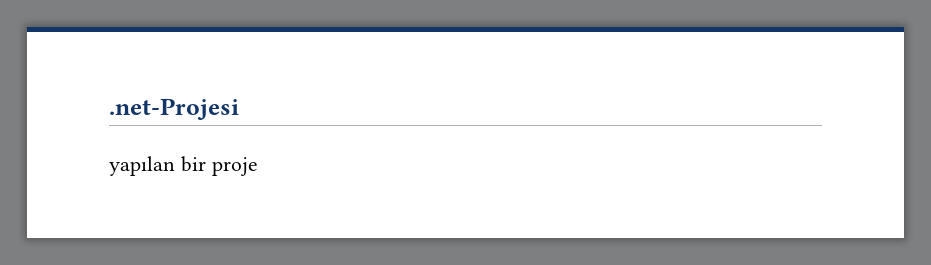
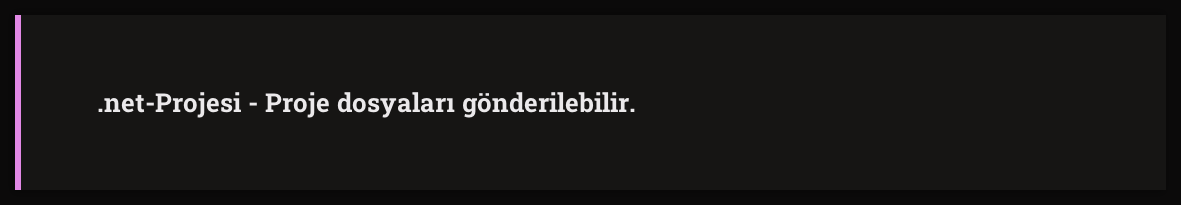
[109,156,258,176] // yapılan bir proje -> [248,92,637,118] - Proje dosyaları gönderilebilir.

